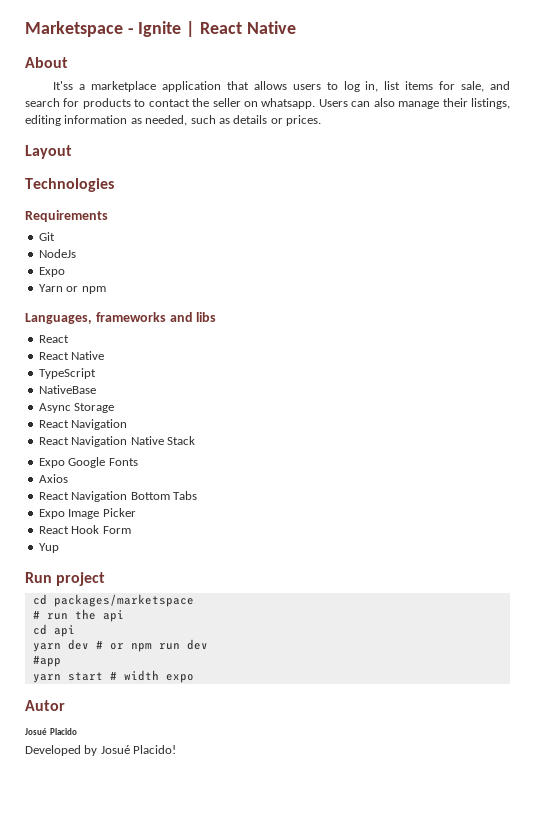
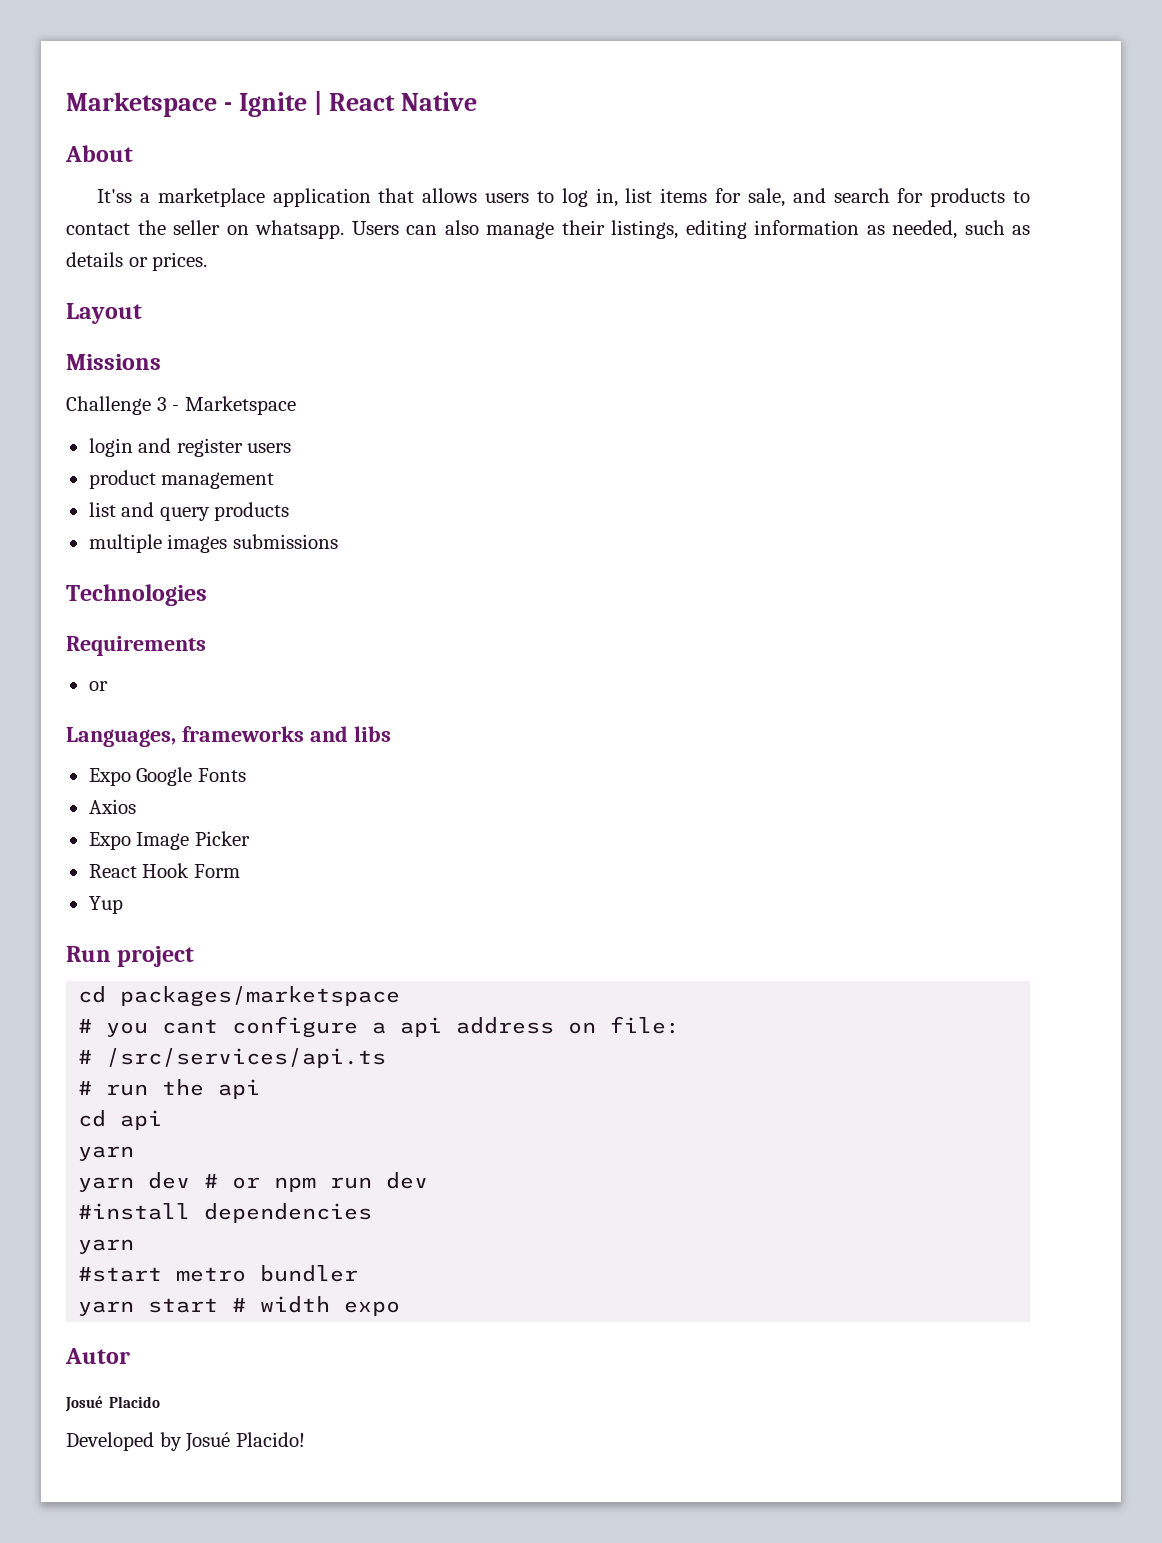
[25,178,114,192] [25,210,108,222] [38,232,55,241] [38,249,76,258] [38,267,65,277] [38,284,106,294] Technologies // Requirements // Git // NodeJs // Expo // Yarn or npm -> [66,354,161,370] [66,396,296,415] [88,438,292,457] [88,470,275,489] [88,502,290,521] [88,534,338,553] [66,584,207,606] [66,636,206,656] [88,681,108,691] Missions // Challenge 3 - Marketspace // login and register users // product management // list and query products // multiple images submissions // Technologies // Requirements // or
[38,335,69,343] [38,351,105,360] [38,368,96,379] [38,385,96,394] [38,403,115,413] [38,419,128,430] [38,436,195,447] // React // React Native // TypeScript // NativeBase // Async Storage // React Navigation // React Navigation Native Stack -> (391, 734) none
[38,491,197,502] // React Navigation Bottom Tabs -> (136, 806) none
(194, 600) none -> [78,1016,681,1038] [78,1048,387,1068] // # you cant configure a api address on file: // # /src/services/api.ts
(61, 647) none -> [78,1177,135,1192] // yarn
[32,655,61,667] #app -> [78,1203,373,1223] [78,1239,135,1254] [78,1265,359,1282] #install dependencies // yarn // #start metro bundler

